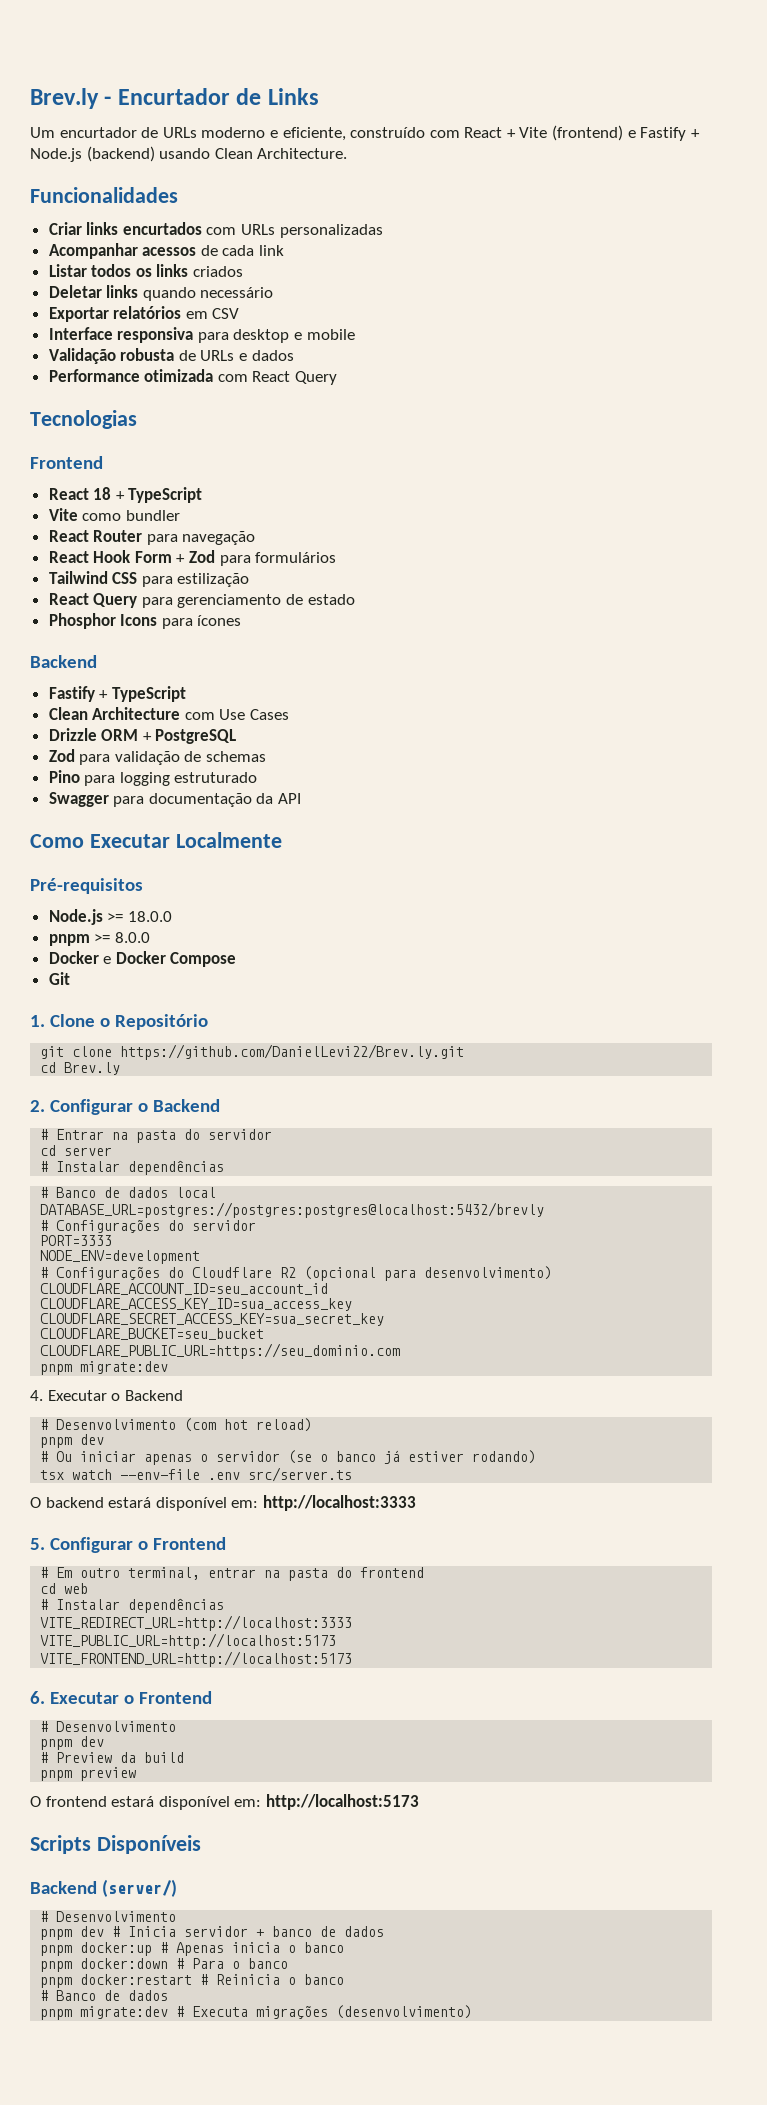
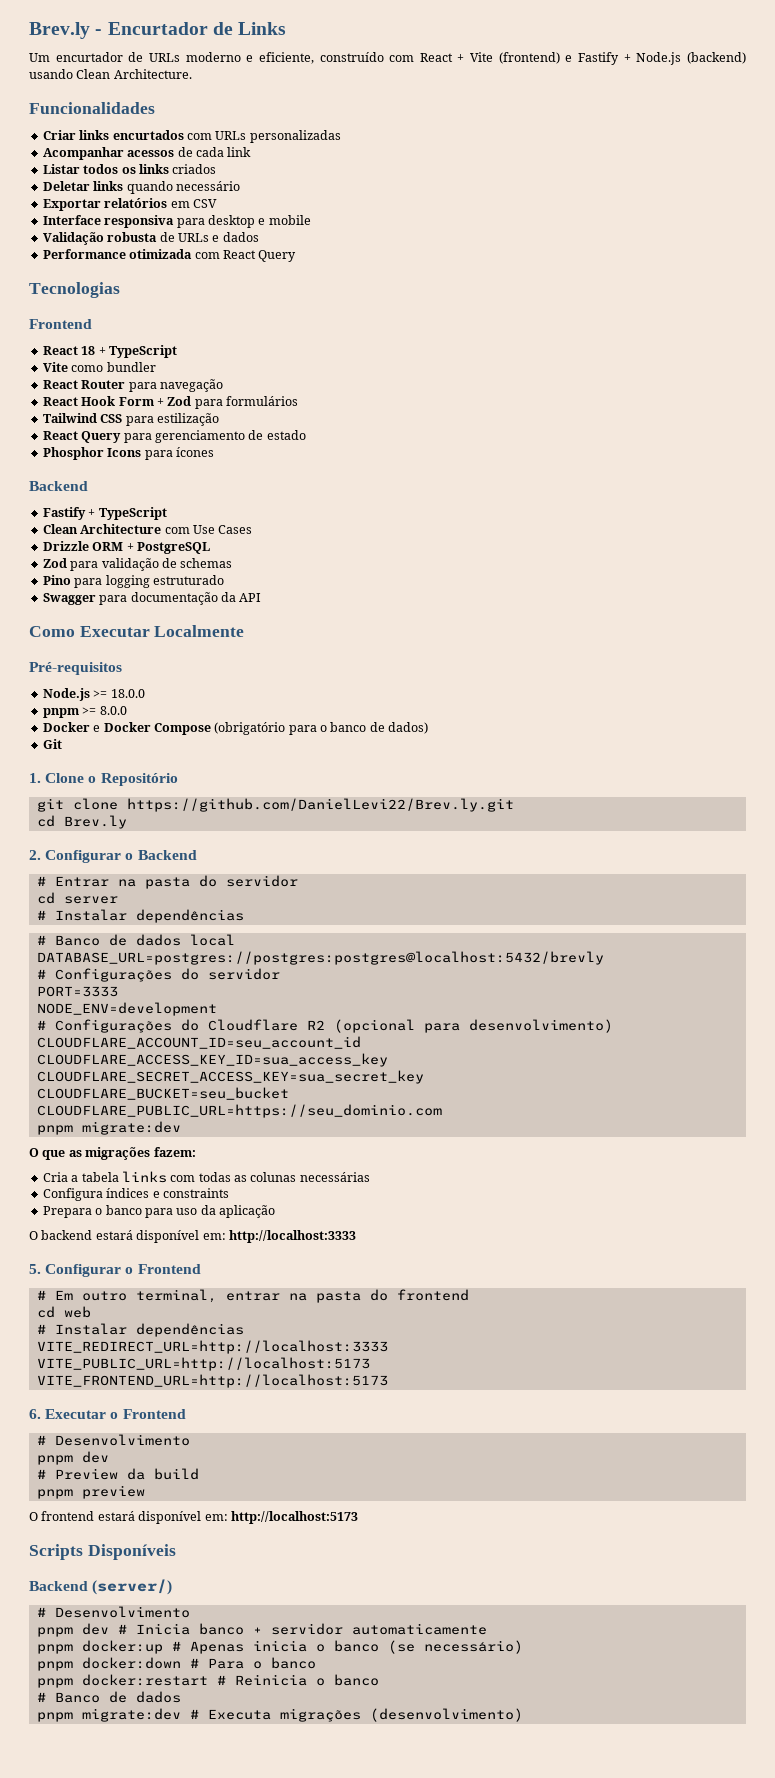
(237, 959) none -> [214,722,429,735] (obrigatório para o banco de dados)
[30,1390,183,1401] [40,1418,313,1432] [40,1434,105,1448] [40,1450,537,1465] [40,1467,353,1482] 4. Executar o Backend // # Desenvolvimento (com hot reload) // pnpm dev // # Ou iniciar apenas o servidor (se o banco já estiver rodando) // tsx watch --env-file .env src/server.ts -> [29,1147,196,1160] [42,1171,370,1183] [42,1188,229,1201] [42,1205,275,1218] O que as migrações fazem: // Cria a tabela links com todas as colunas necessárias // Configura índices e constraints // Prepara o banco para uso da aplicação
[184,1926,385,1937] servidor + banco de dados -> [198,1623,487,1635] banco + servidor automaticamente
(345, 1947) none -> [387,1640,523,1654] (se necessário)

